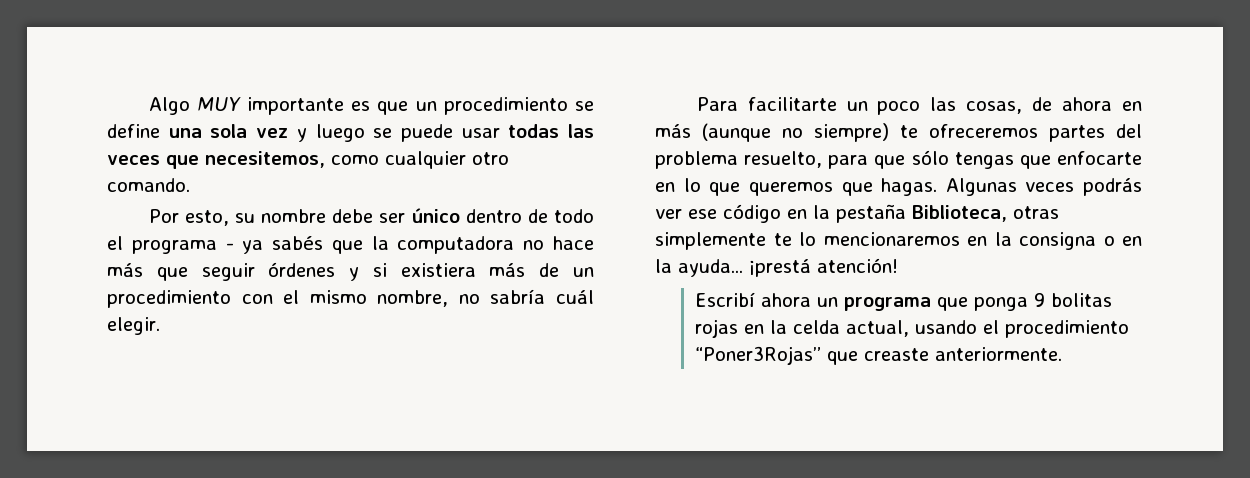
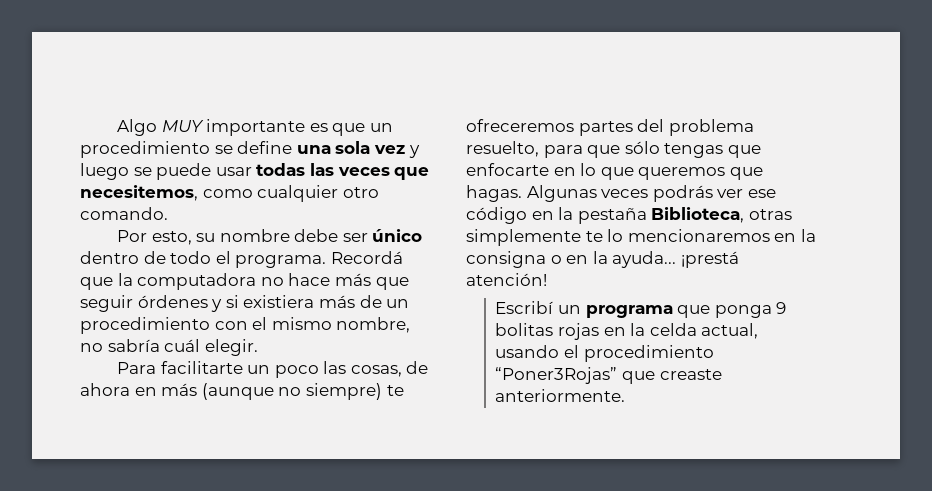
[131,236,324,254] programa - ya sabés -> [235,251,403,268] programa. Recordá
[761,293,812,307] ahora -> (555, 307) none

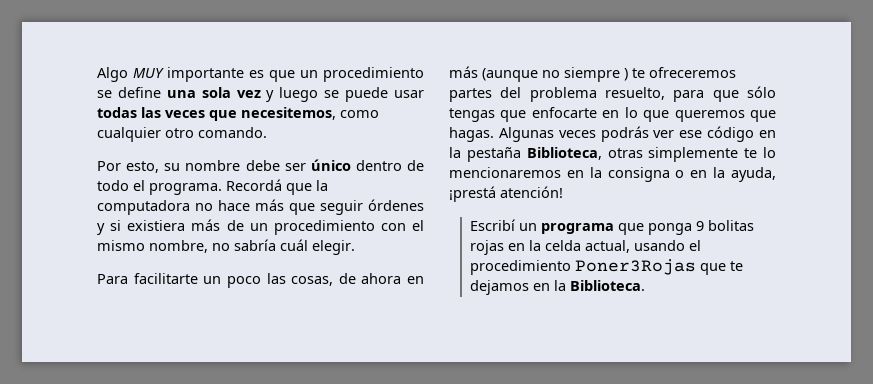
[305,383,382,400] siempre) -> [564,67,628,82] siempre )
[612,251,677,268] ayuda... -> [731,167,776,182] ayuda,
[495,367,722,384] [495,389,626,402] “Poner3Rojas” que creaste anteriormente. -> [574,259,743,275] [469,280,645,295] Poner3Rojas que te dejamos en la Biblioteca.

